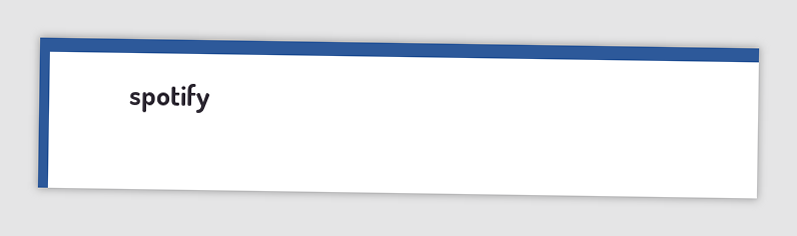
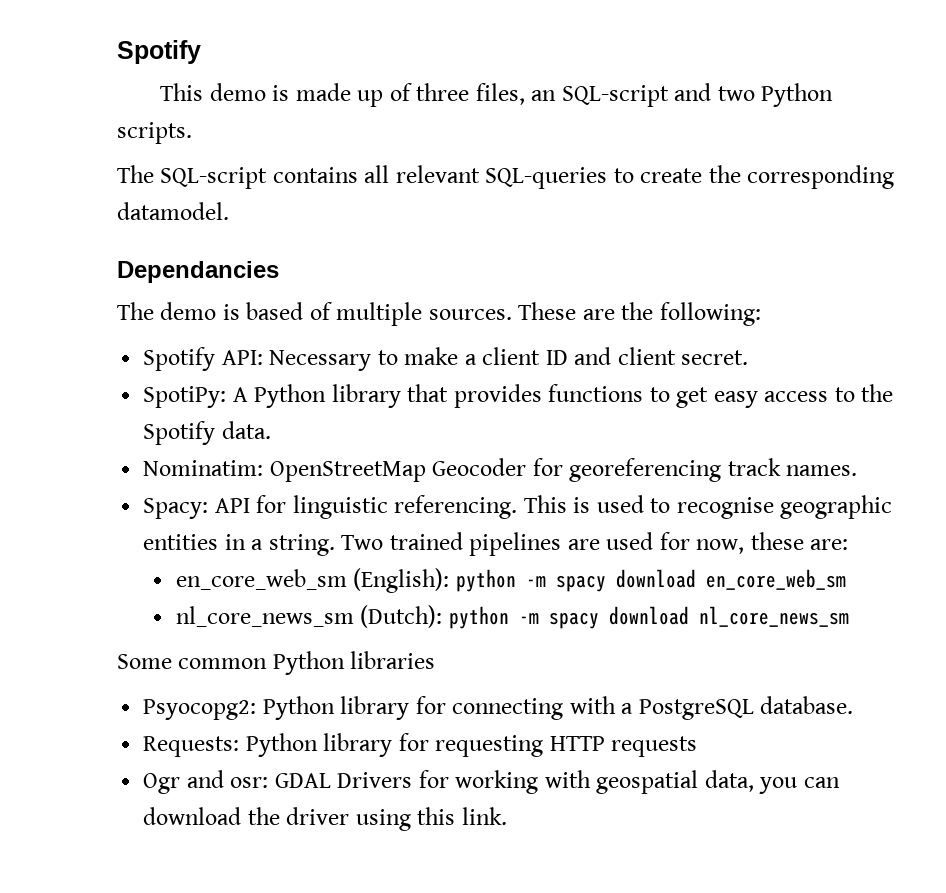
[129,82,211,114] spotify -> [117,40,201,64] [160,83,834,107] [117,122,192,144] [117,165,895,189] [117,202,229,220] [117,261,279,283] [117,302,761,326] [143,347,749,371] [143,384,894,408] [143,421,271,445] [143,458,858,482] [143,495,893,519] [143,532,849,556] [175,568,846,593] [175,605,849,629] [117,651,436,675] [143,696,854,720] [143,733,698,757] [143,770,840,794] [143,807,507,831] Spotify // This demo is made up of three files, an SQL-script and two Python scripts. // The SQL-script contains all relevant SQL-queries to create the corresponding datamodel. // Dependancies // The demo is based of multiple sources. These are the following: // Spotify API: Necessary to make a client ID and client secret. // SpotiPy: A Python library that provides functions to get easy access to the Spotify data. // Nominatim: OpenStreetMap Geocoder for georeferencing track names. // Spacy: API for linguistic referencing. This is used to recognise geographic entities in a string. Two trained pipelines are used for now, these are: // en_core_web_sm (English): python -m spacy download en_core_web_sm // nl_core_news_sm (Dutch): python -m spacy download nl_core_news_sm // Some common Python libraries // Psyocopg2: Python library for connecting with a PostgreSQL database. // Requests: Python library for requesting HTTP requests // Ogr and osr: GDAL Drivers for working with geospatial data, you can download the driver using this link.

